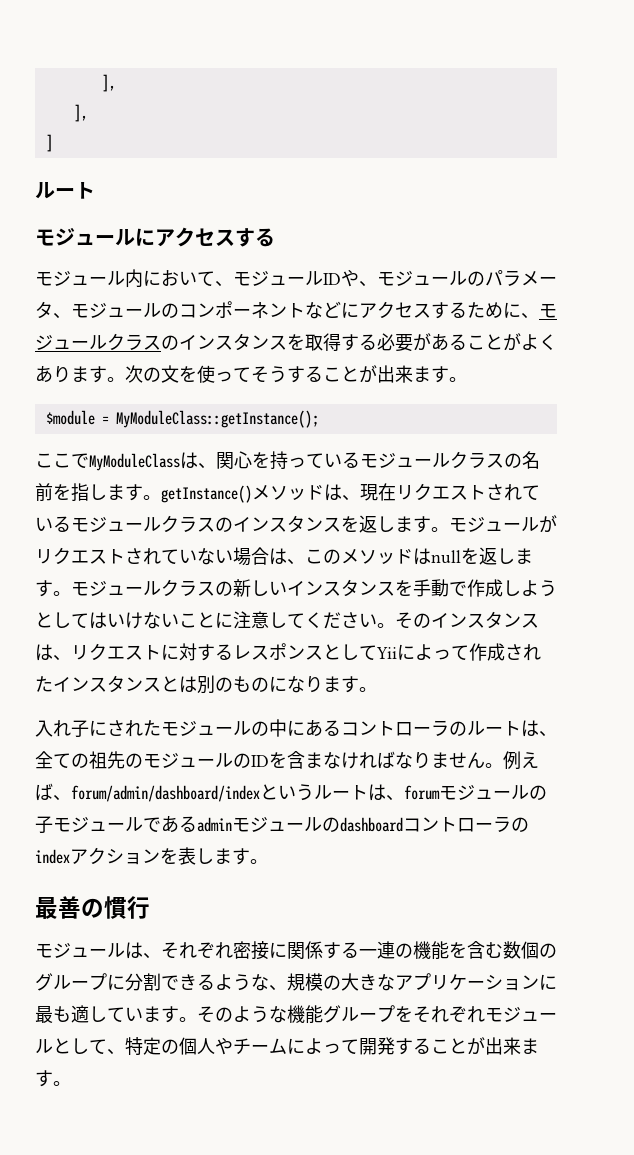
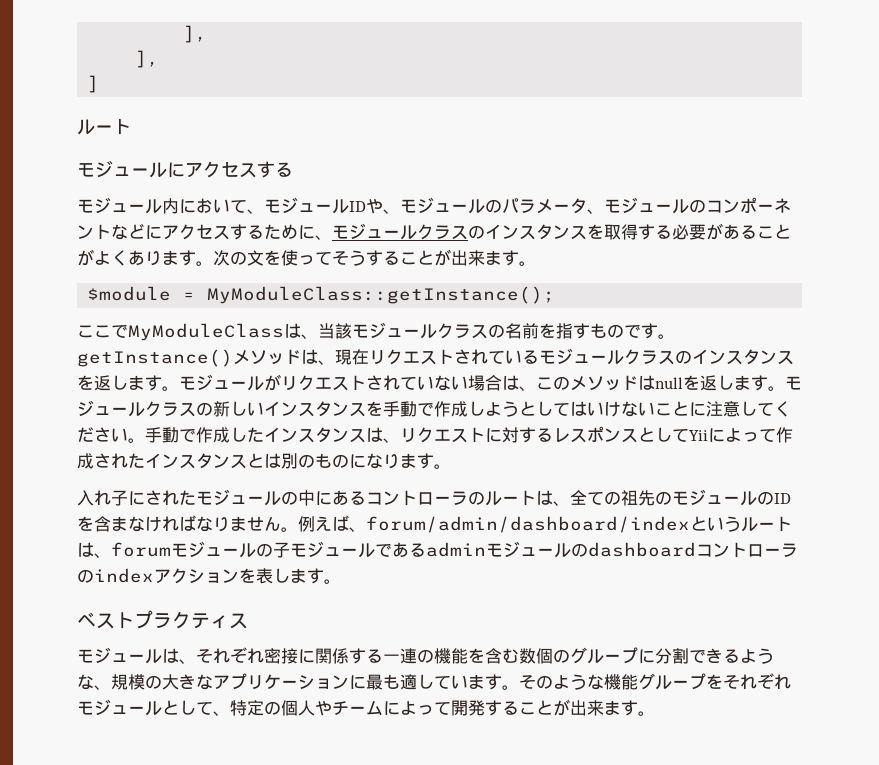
[216,451,360,470] 関心を持っている -> [318,323,352,339] 当該
[89,484,125,500] しま -> [573,323,641,339] すもので
[395,612,431,629] その -> [145,427,264,443] 手動で作成した
[35,896,150,919] 最善の慣行 -> [77,610,248,629] ベストプラクティス

